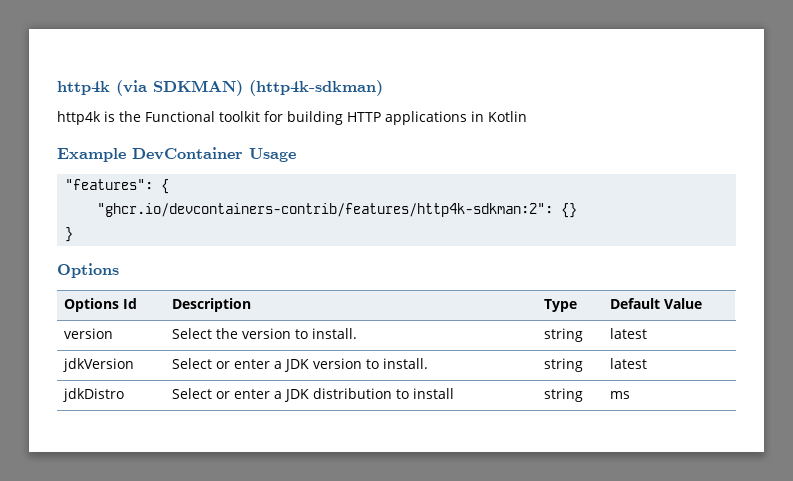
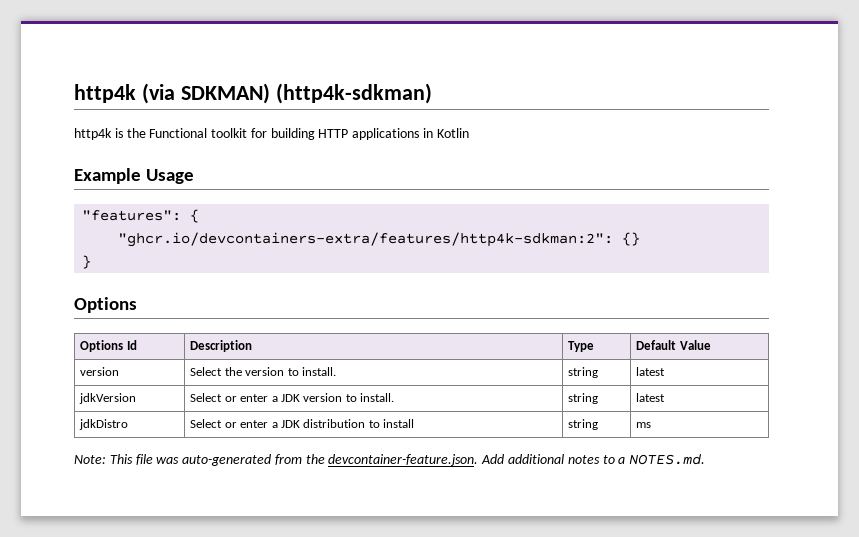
[132,147,243,160] DevContainer -> (141, 176) none
[97,203,554,217] "ghcr.io/devcontainers-contrib/features/http4k-sdkman:2": -> [118,232,614,247] "ghcr.io/devcontainers-extra/features/http4k-sdkman:2":
(630, 395) none -> [74,454,706,466] // Note: This file was auto-generated from the devcontainer-feature.json. Add additional notes to a NOTES.md.

